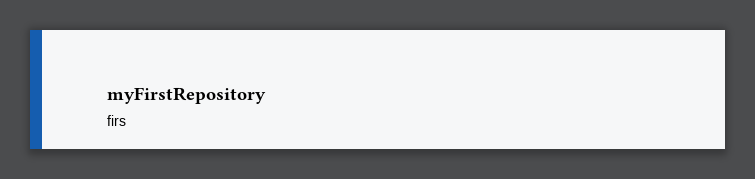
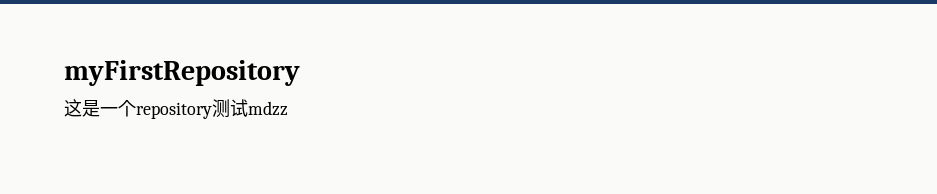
[107,115,126,126] firs -> [64,99,288,119] 这是一个repository测试mdzz

